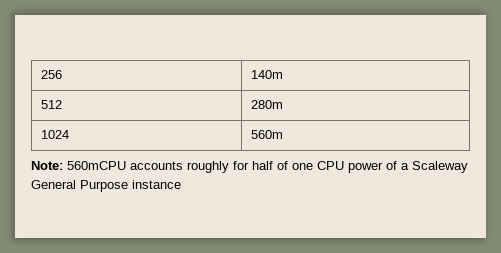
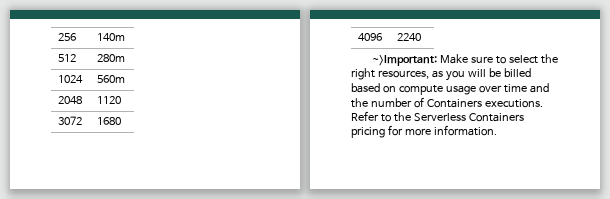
[31,161,468,173] [31,180,181,192] // Note: 560mCPU accounts roughly for half of one CPU power of a Scaleway General Purpose instance -> [58,96,83,104] [97,96,122,104] [58,116,83,125] [97,117,122,125] [358,33,383,41] [397,33,422,41] [371,54,558,66] [351,68,531,81] [351,83,549,95] [351,97,543,108] [351,111,524,122] [351,125,497,138] // 2048 | 1120 // 3072 | 1680 // 4096 | 2240 // ~>Important: Make sure to select the right resources, as you will be billed based on compute usage over time and the number of Containers executions. Refer to the Serverless Containers pricing for more information.

